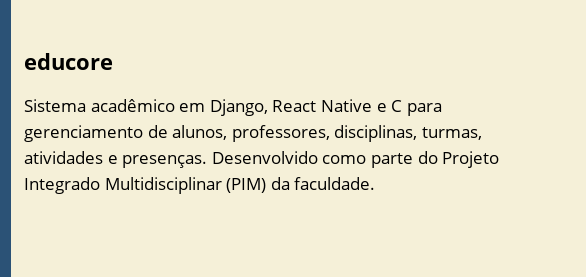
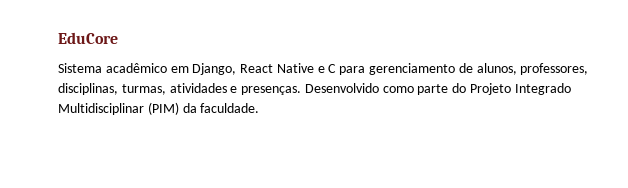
[24,53,113,70] educore -> [58,32,118,44] EduCore

